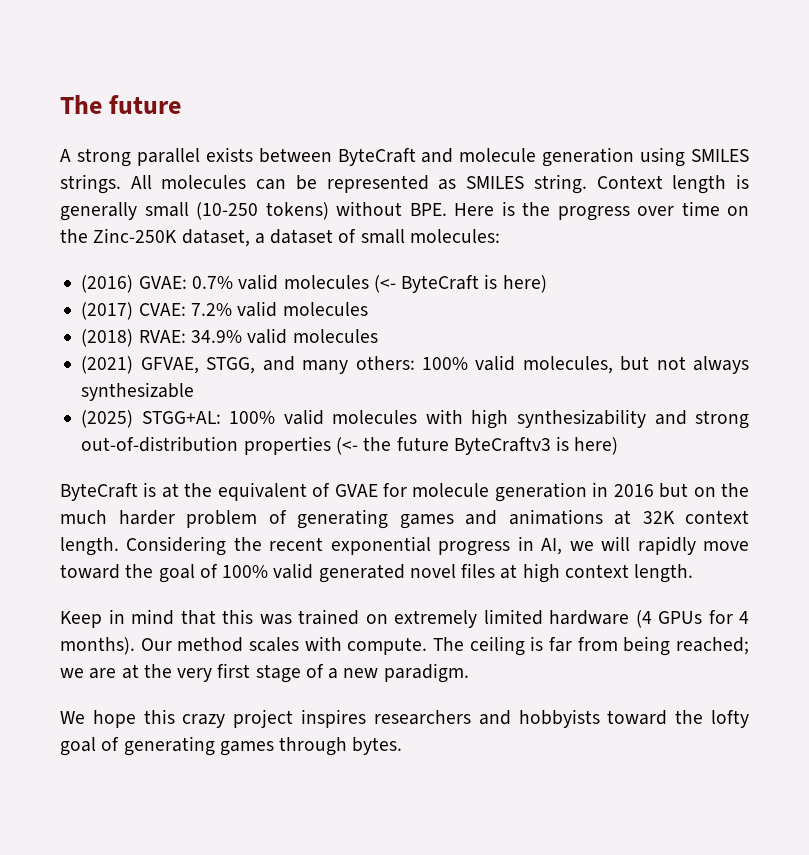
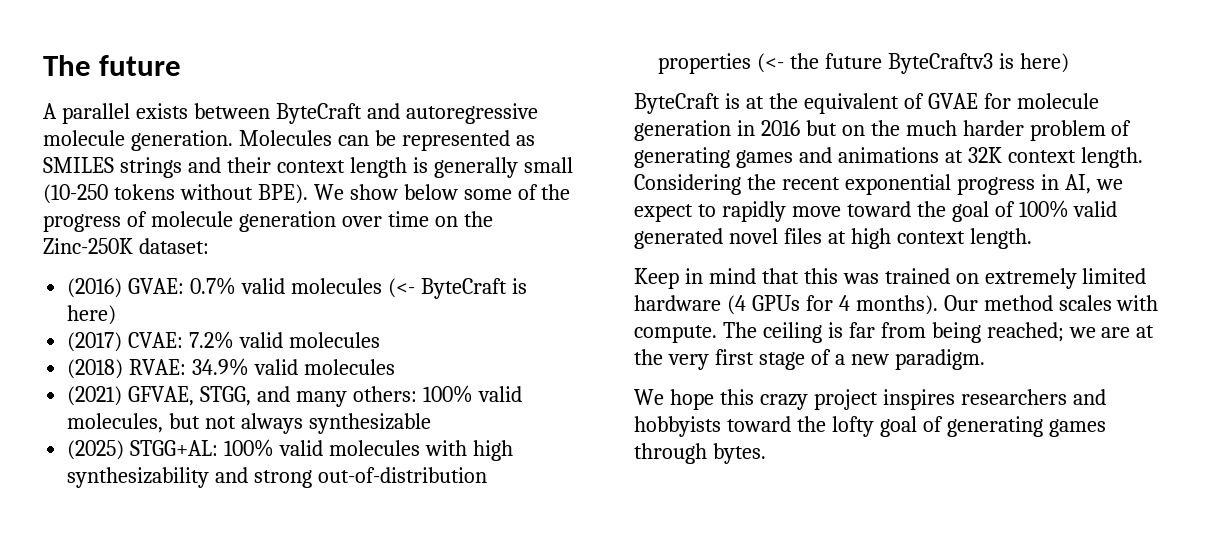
[76,148,131,167] strong -> (57, 111) none
[459,147,749,167] [60,174,247,194] molecule generation using SMILES strings. All molecules -> [405,103,538,124] [43,130,332,151] autoregressive molecule generation. Molecules
[533,174,663,194] string. Context -> [119,157,345,178] strings and their context
[265,201,630,221] tokens) without BPE. Here is the progress -> [113,184,571,204] [43,211,336,232] tokens without BPE). We show below some of the progress of molecule generation
[181,229,500,247] dataset, a dataset of small molecules: -> [138,238,209,254] dataset:
[601,536,631,551] will -> [634,204,716,222] expect to

